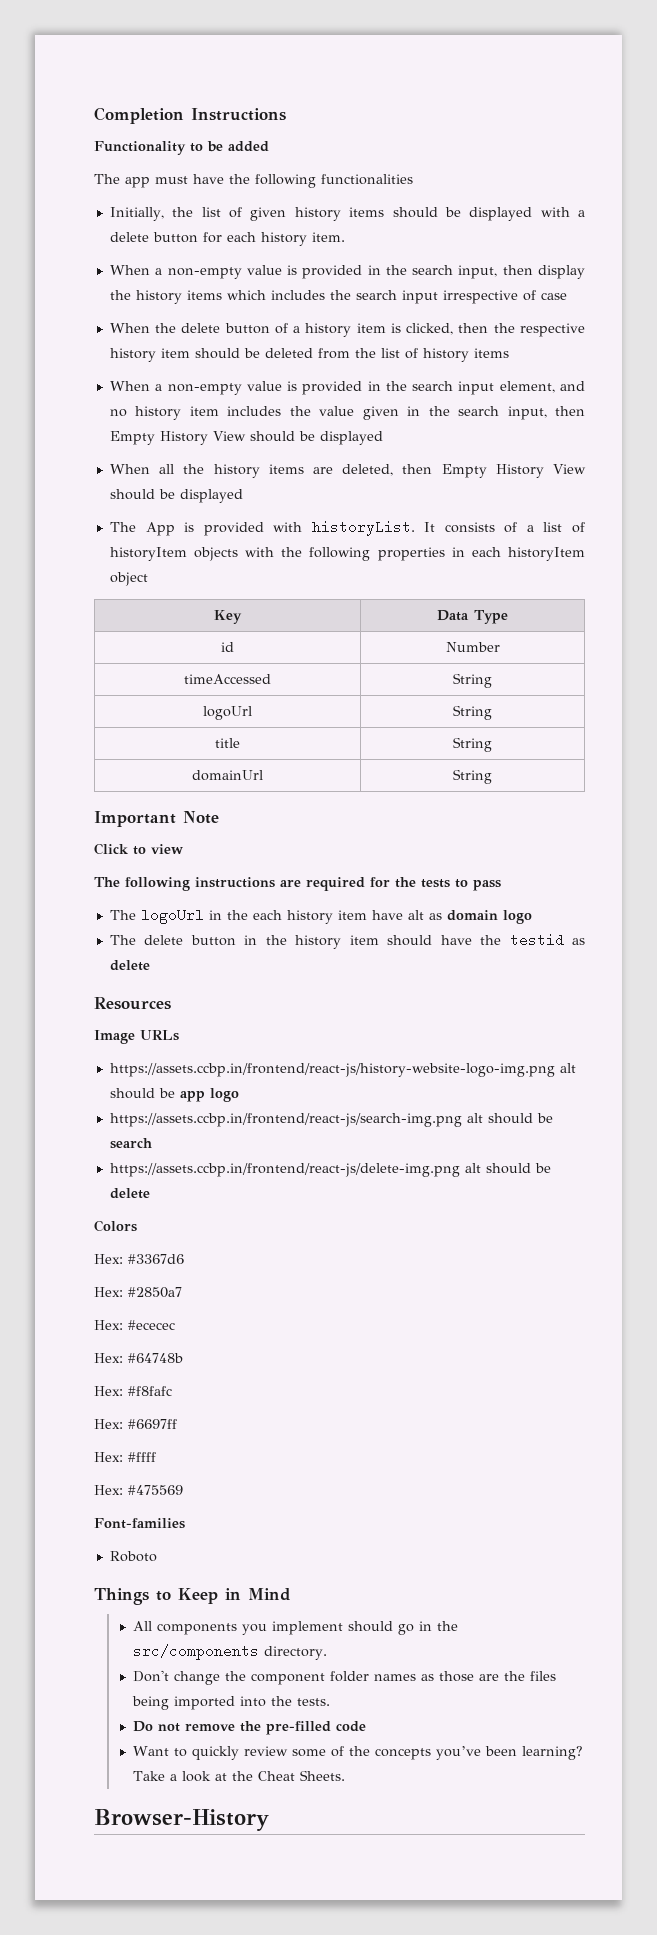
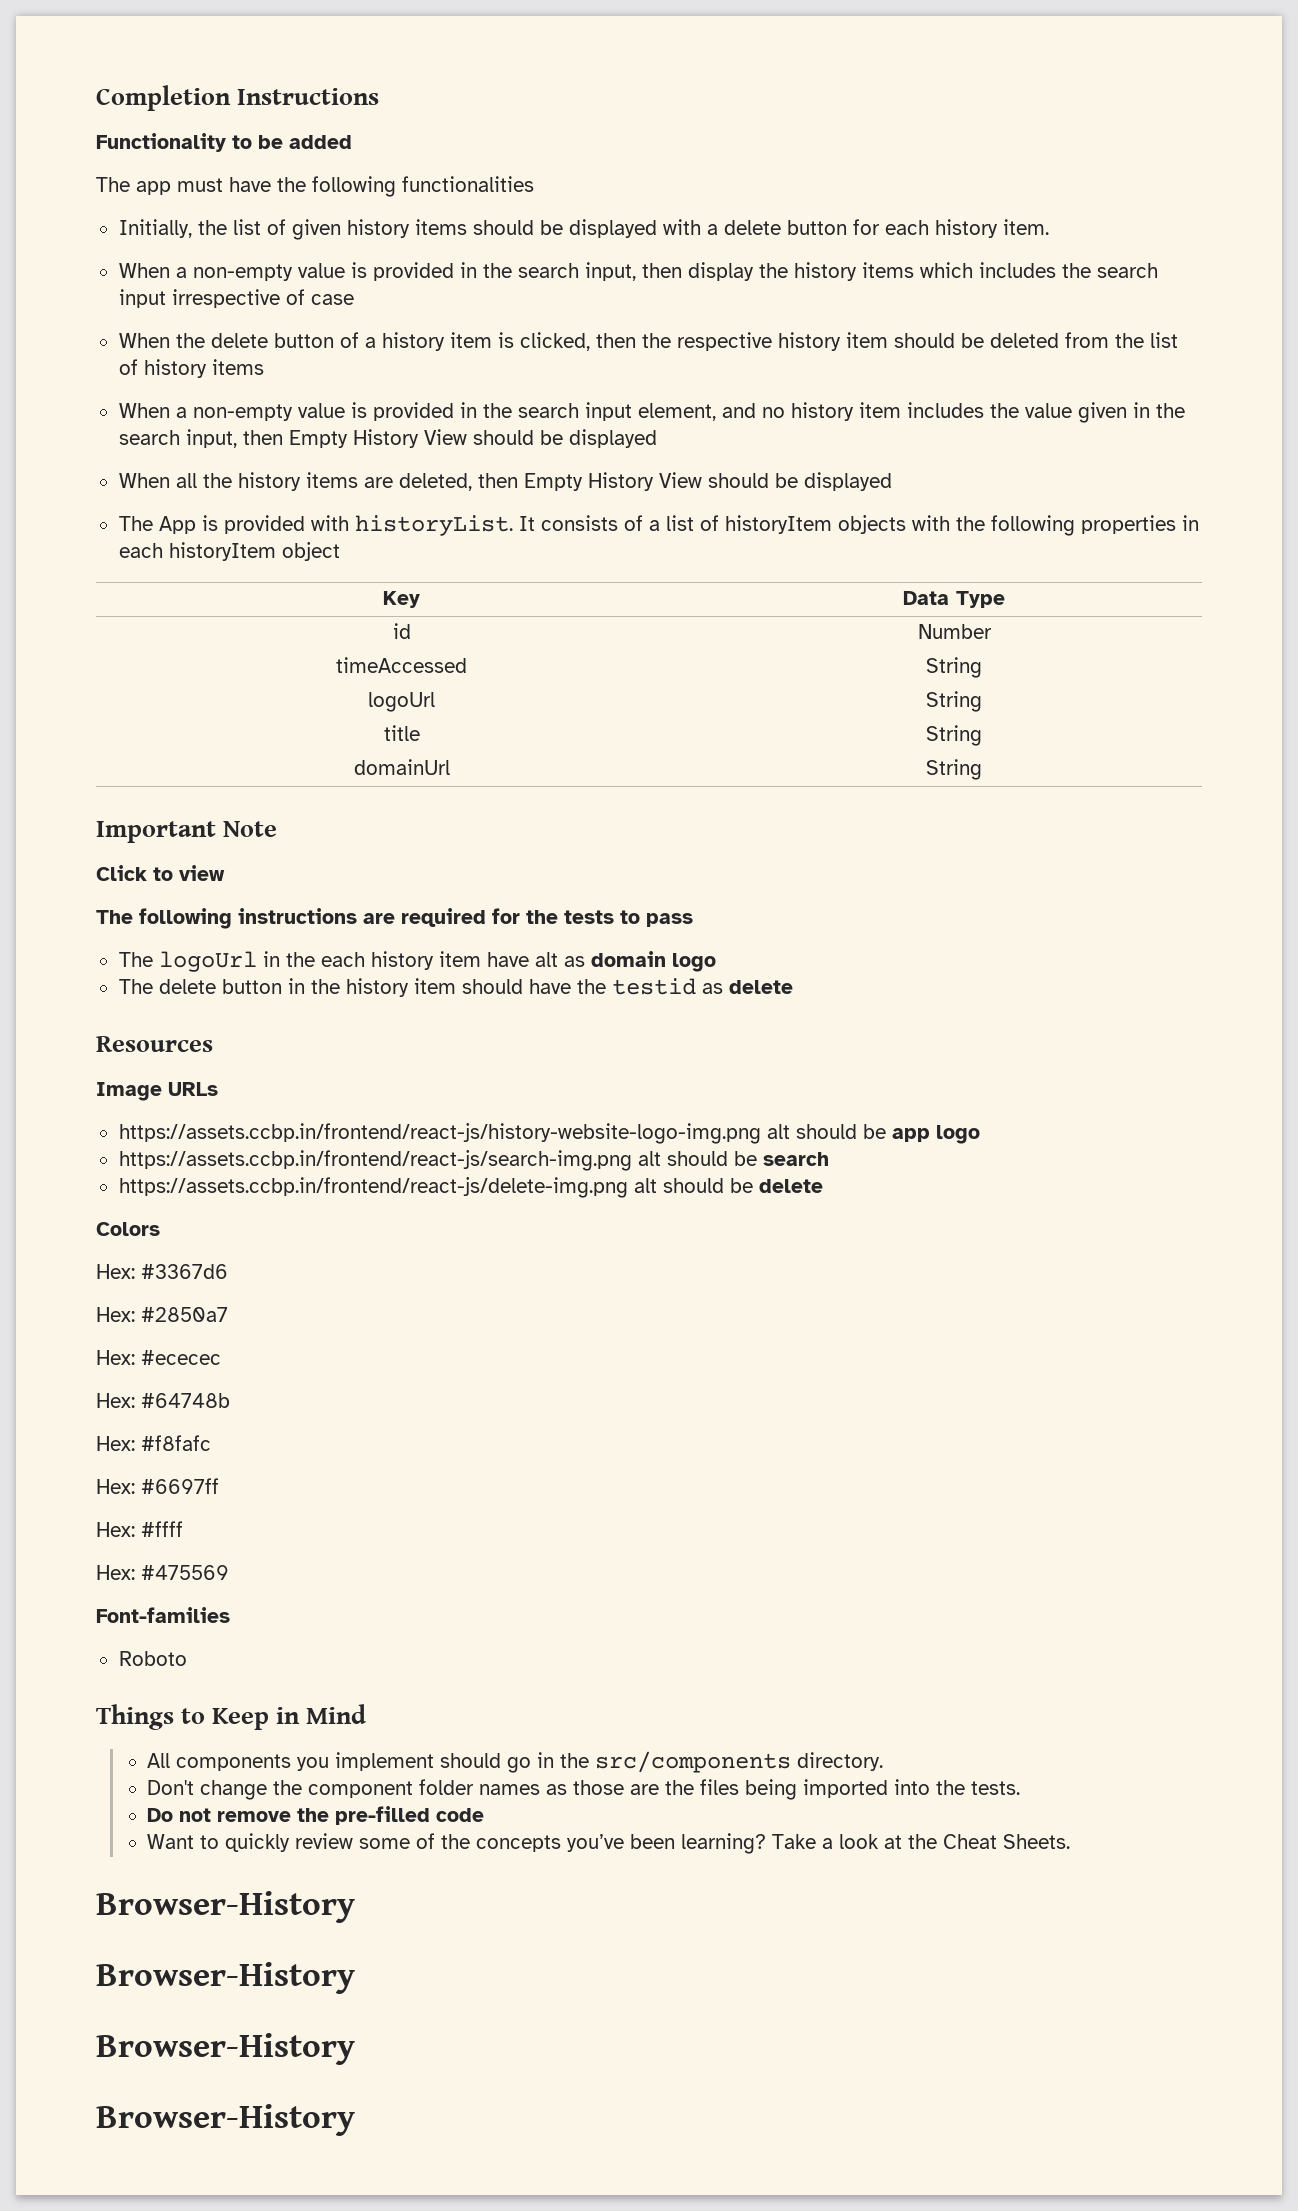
(269, 1820) none -> [96,1962,355,1994] [96,2033,355,2065] [96,2104,355,2136] // Browser-History // Browser-History // Browser-History

